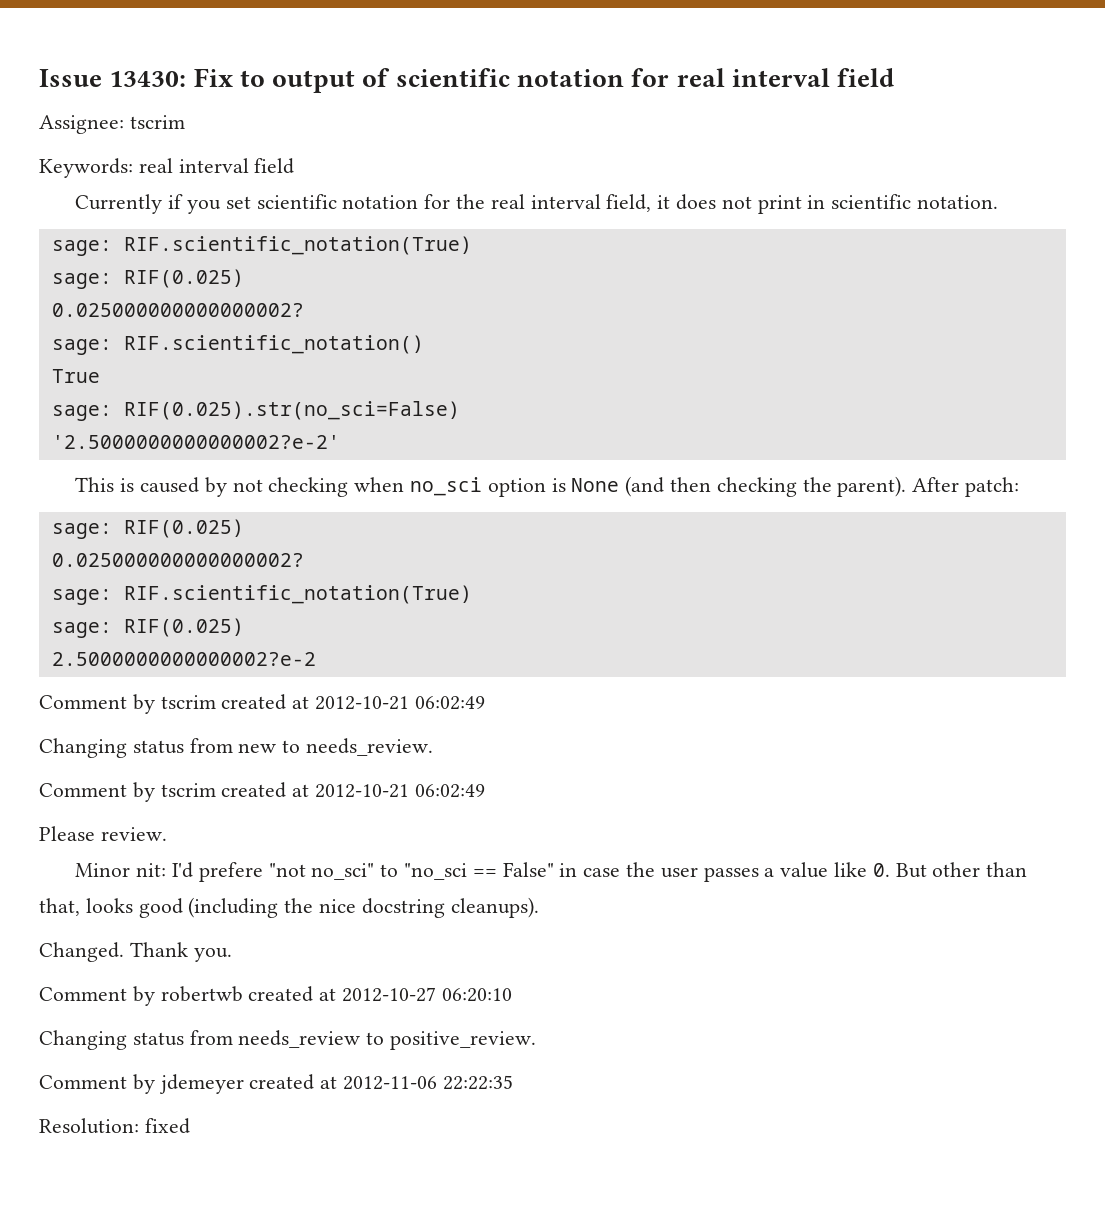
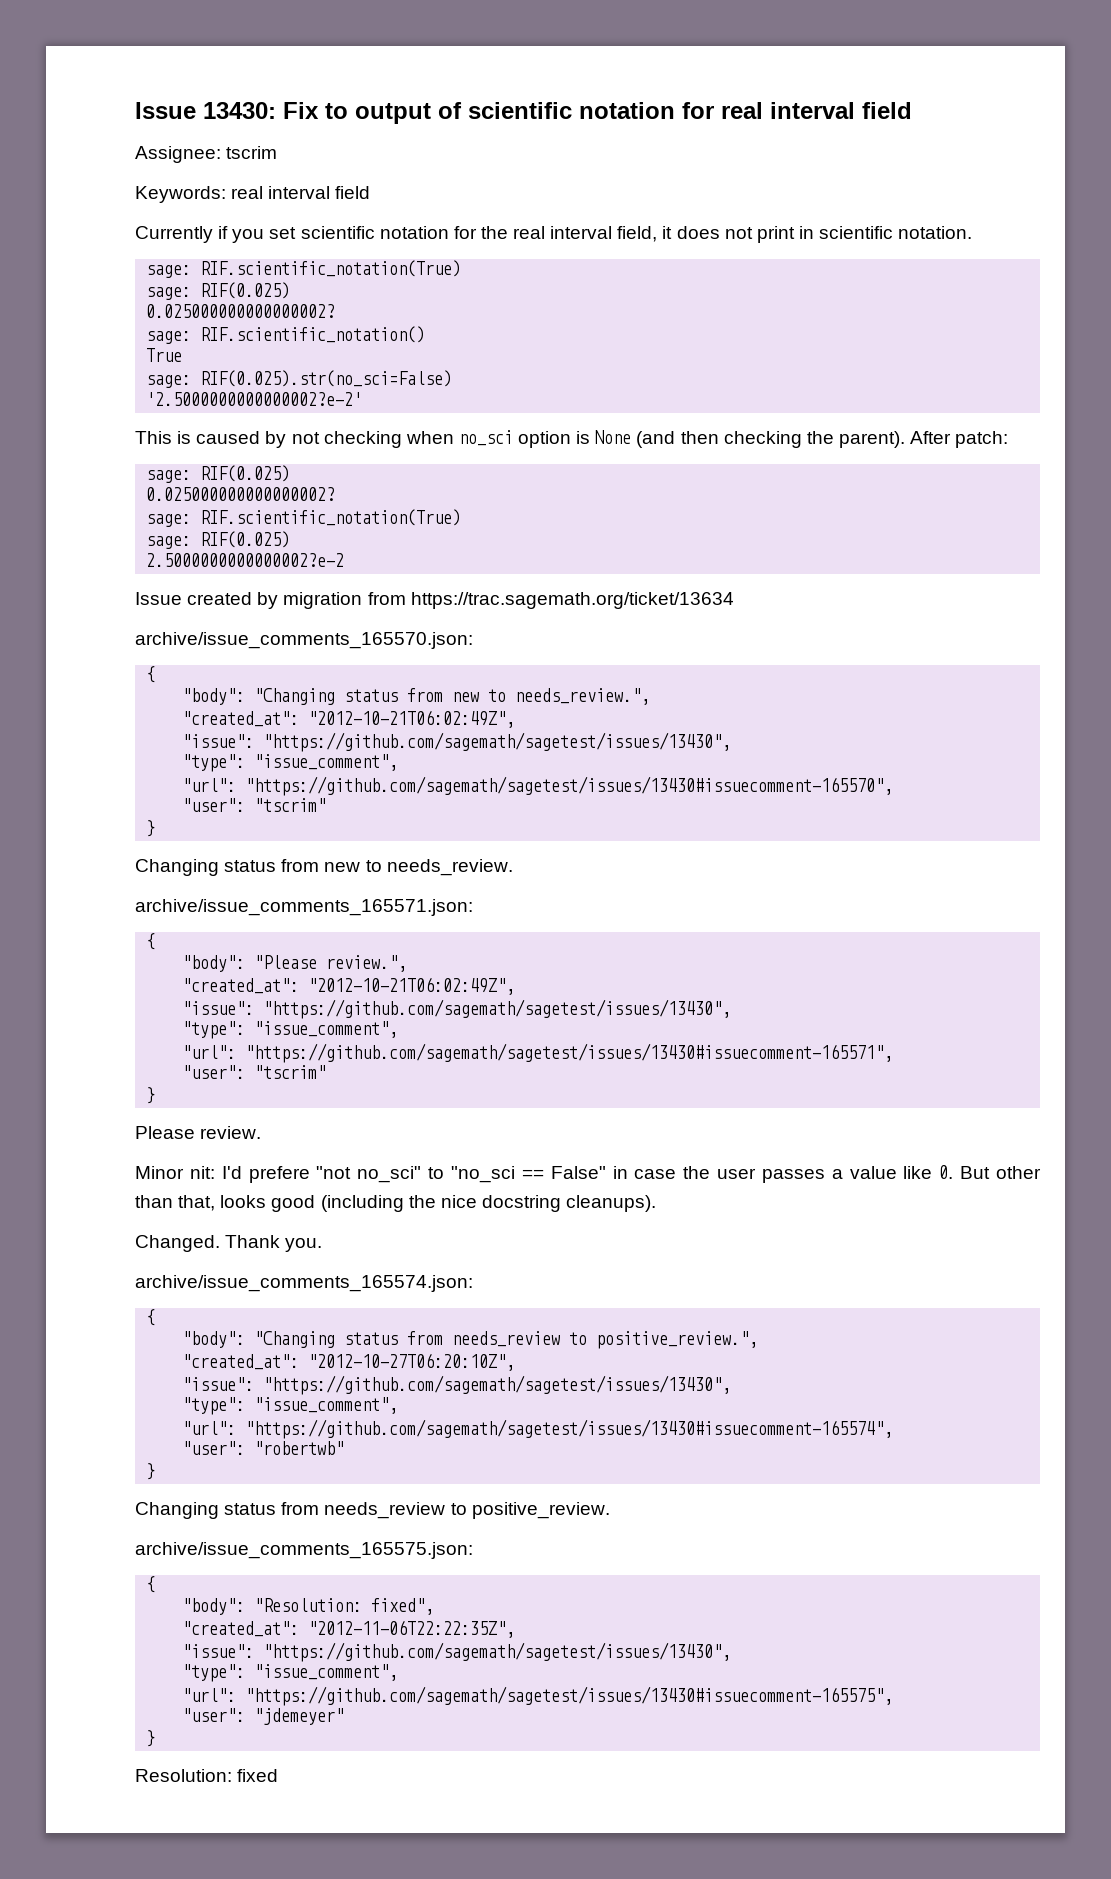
[39,694,485,714] Comment by tscrim created at 2012-10-21 06:02:49 -> [135,592,734,609] [135,632,473,649] [146,666,156,683] [182,688,651,705] [182,710,516,728] [182,732,732,752] [182,754,399,772] [182,776,894,796] [182,798,327,812] [146,820,156,837] Issue created by migration from https://trac.sagemath.org/ticket/13634 // archive/issue_comments_165570.json: // { // "body": "Changing status from new to needs_review.", // "created_at": "2012-10-21T06:02:49Z", // "issue": "https://github.com/sagemath/sagetest/issues/13430", // "type": "issue_comment", // "url": "https://github.com/sagemath/sagetest/issues/13430#issuecomment-165570", // "user": "tscrim" // }
[39,782,485,802] Comment by tscrim created at 2012-10-21 06:02:49 -> [135,899,473,916] [146,933,156,950] [182,955,408,972] [182,977,516,995] [182,999,732,1019] [182,1021,399,1039] [182,1043,894,1063] [182,1065,327,1079] [146,1087,156,1104] archive/issue_comments_165571.json: // { // "body": "Please review.", // "created_at": "2012-10-21T06:02:49Z", // "issue": "https://github.com/sagemath/sagetest/issues/13430", // "type": "issue_comment", // "url": "https://github.com/sagemath/sagetest/issues/13430#issuecomment-165571", // "user": "tscrim" // }
[39,986,512,1006] Comment by robertwb created at 2012-10-27 06:20:10 -> [135,1275,473,1292] [146,1309,156,1326] [182,1331,759,1349] [182,1353,516,1371] [182,1375,732,1395] [182,1397,399,1415] [182,1419,894,1439] [182,1441,345,1455] [146,1463,156,1480] archive/issue_comments_165574.json: // { // "body": "Changing status from needs_review to positive_review.", // "created_at": "2012-10-27T06:20:10Z", // "issue": "https://github.com/sagemath/sagetest/issues/13430", // "type": "issue_comment", // "url": "https://github.com/sagemath/sagetest/issues/13430#issuecomment-165574", // "user": "robertwb" // }
[39,1074,513,1094] Comment by jdemeyer created at 2012-11-06 22:22:35 -> [135,1542,473,1559] [146,1576,156,1593] [182,1598,435,1615] [182,1620,516,1638] [182,1642,732,1662] [182,1664,399,1682] [182,1686,894,1706] [182,1708,345,1725] [146,1730,156,1747] archive/issue_comments_165575.json: // { // "body": "Resolution: fixed", // "created_at": "2012-11-06T22:22:35Z", // "issue": "https://github.com/sagemath/sagetest/issues/13430", // "type": "issue_comment", // "url": "https://github.com/sagemath/sagetest/issues/13430#issuecomment-165575", // "user": "jdemeyer" // }

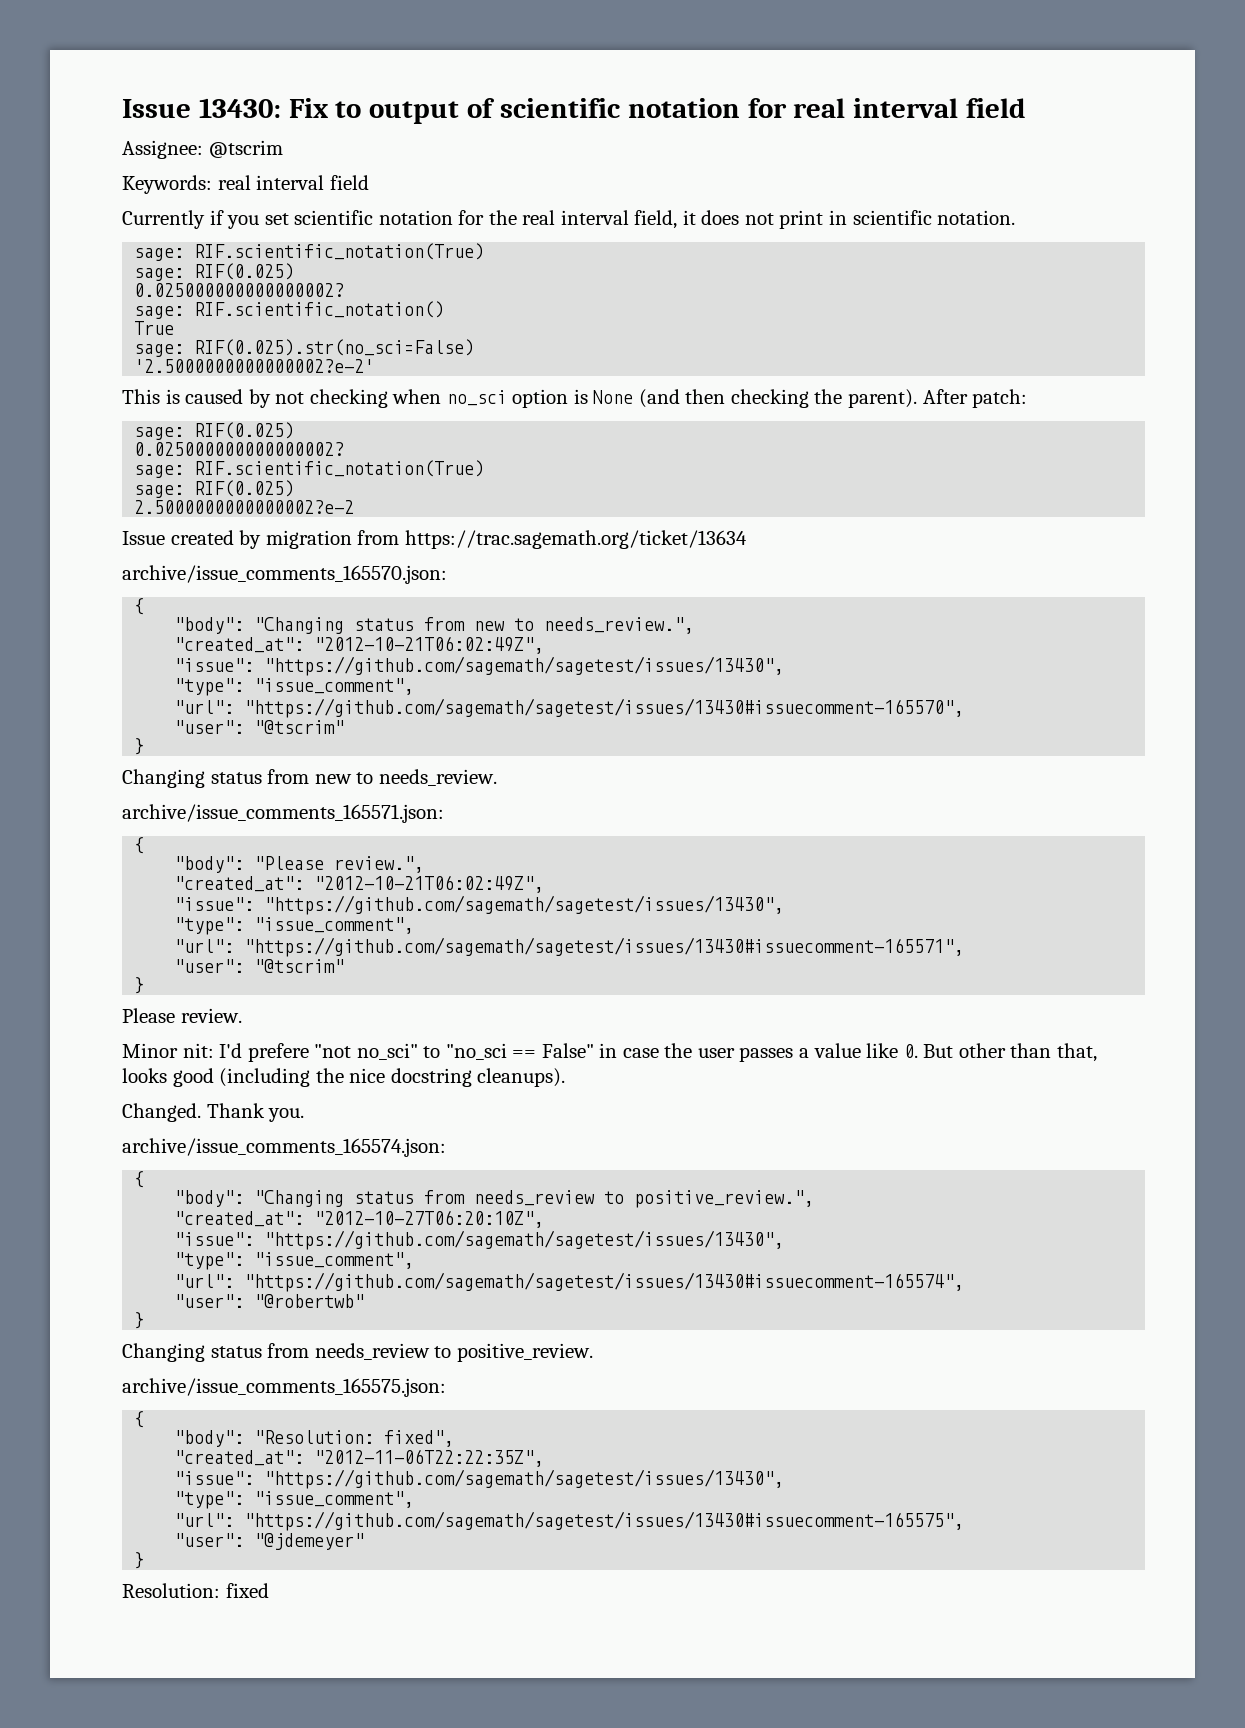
[226,146,278,159] tscrim -> [208,140,283,158] @tscrim
[254,798,327,812] "tscrim" -> [254,720,345,734] "@tscrim"
[254,1065,327,1079] "tscrim" -> [254,959,345,973] "@tscrim"
[254,1441,345,1455] "robertwb" -> [254,1294,365,1308] "@robertwb"
[254,1708,345,1725] "jdemeyer" -> [254,1533,365,1550] "@jdemeyer"

